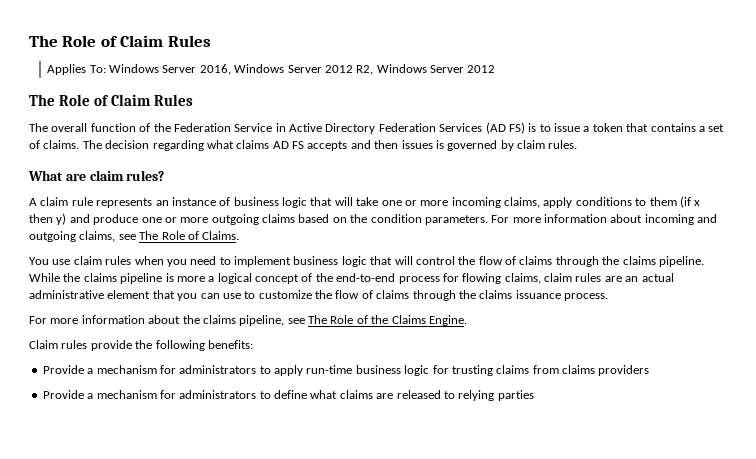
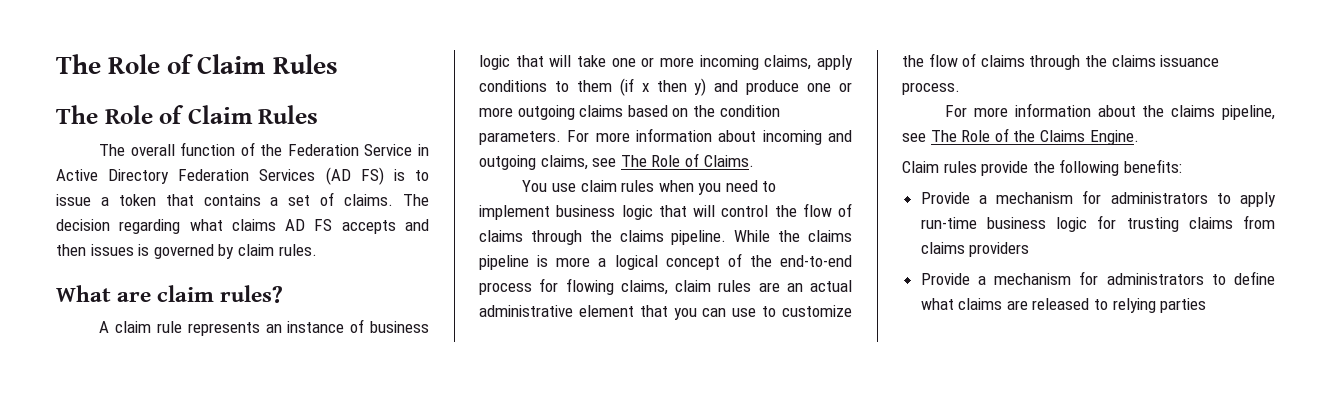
[29,35,211,47] [47,64,496,75] The Role of Claim Rules // Applies To: Windows Server 2016, Windows Server 2012 R2, Windows Server 2012 -> [56,54,338,74] The Role of Claim Rules

